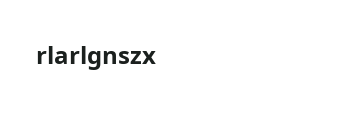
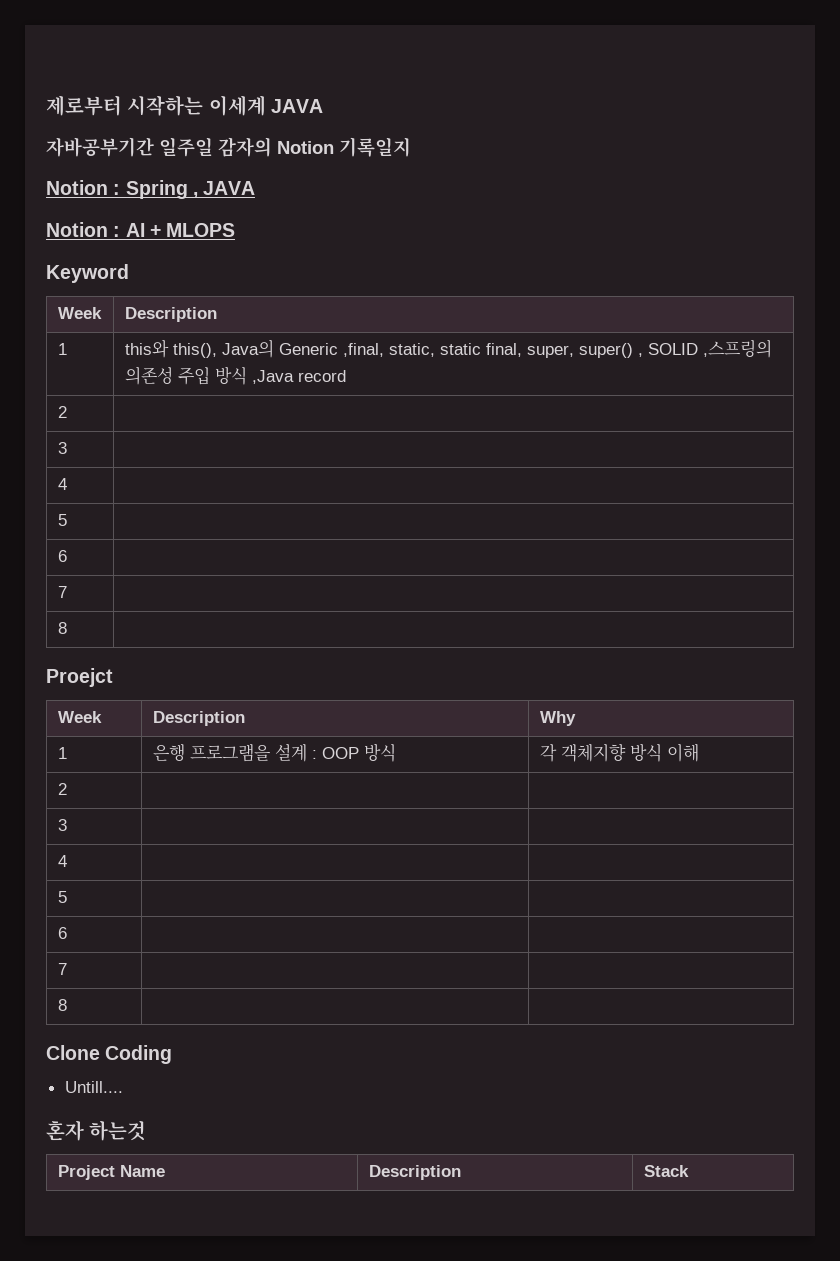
[36,46,156,70] rlarlgnszx -> [46,95,323,116] [46,137,411,157] [46,180,256,199] [46,222,236,237] [46,264,129,283] [57,307,102,319] [124,307,217,322] [57,343,67,355] [124,339,772,358] [124,366,346,385] [57,406,67,418] [57,442,67,454] [57,478,67,490] [57,514,67,526] [57,550,67,562] [57,586,67,598] [57,622,67,634] [46,668,113,687] [57,711,102,723] [152,711,245,726] [539,711,576,726] [57,747,67,759] [152,743,396,762] [539,743,699,762] [57,783,67,795] [57,819,67,831] [57,855,67,867] [57,891,67,903] [57,927,67,939] [57,963,67,975] [57,999,67,1011] [46,1045,173,1064] [64,1081,123,1093] [46,1120,147,1141] [57,1165,165,1180] [368,1165,461,1180] [643,1165,689,1177] 제로부터 시작하는 이세계 JAVA // 자바공부기간 일주일 감자의 Notion 기록일지 // Notion : Spring , JAVA // Notion : AI + MLOPS // Keyword // Week | Description // 1 | this와 this(), Java의 Generic ,final, static, static final, super, super() , SOLID ,스프링의 의존성 주입 방식 ,Java record // 2 | // 3 | // 4 | // 5 | // 6 | // 7 | // 8 | // Proejct // Week | Description | Why // 1 | 은행 프로그램을 설계 : OOP 방식 | 각 객체지향 방식 이해 // 2 | | // 3 | | // 4 | | // 5 | | // 6 | | // 7 | | // 8 | | // Clone Coding // Untill.... // 혼자 하는것 // Project Name | Description | Stack

